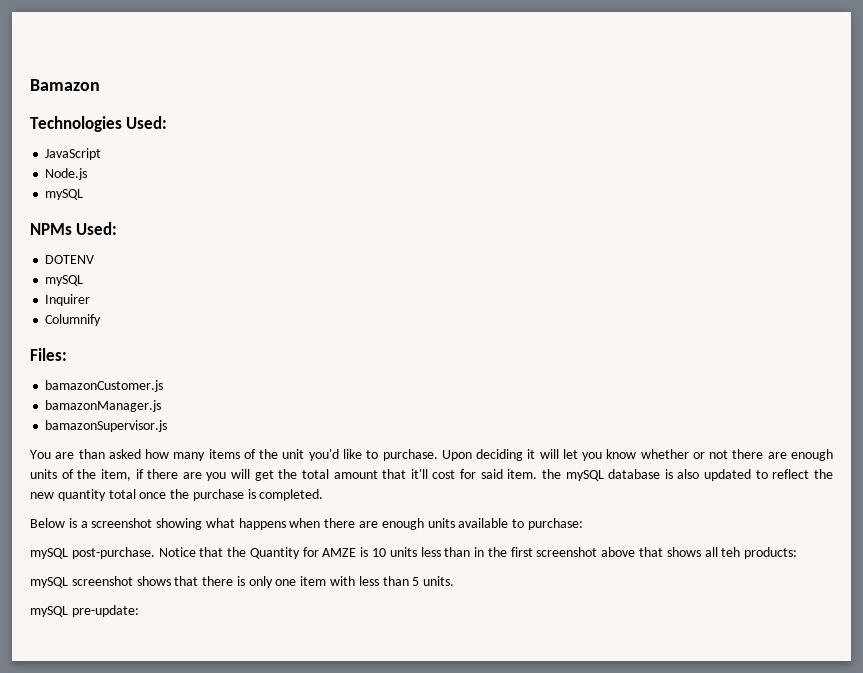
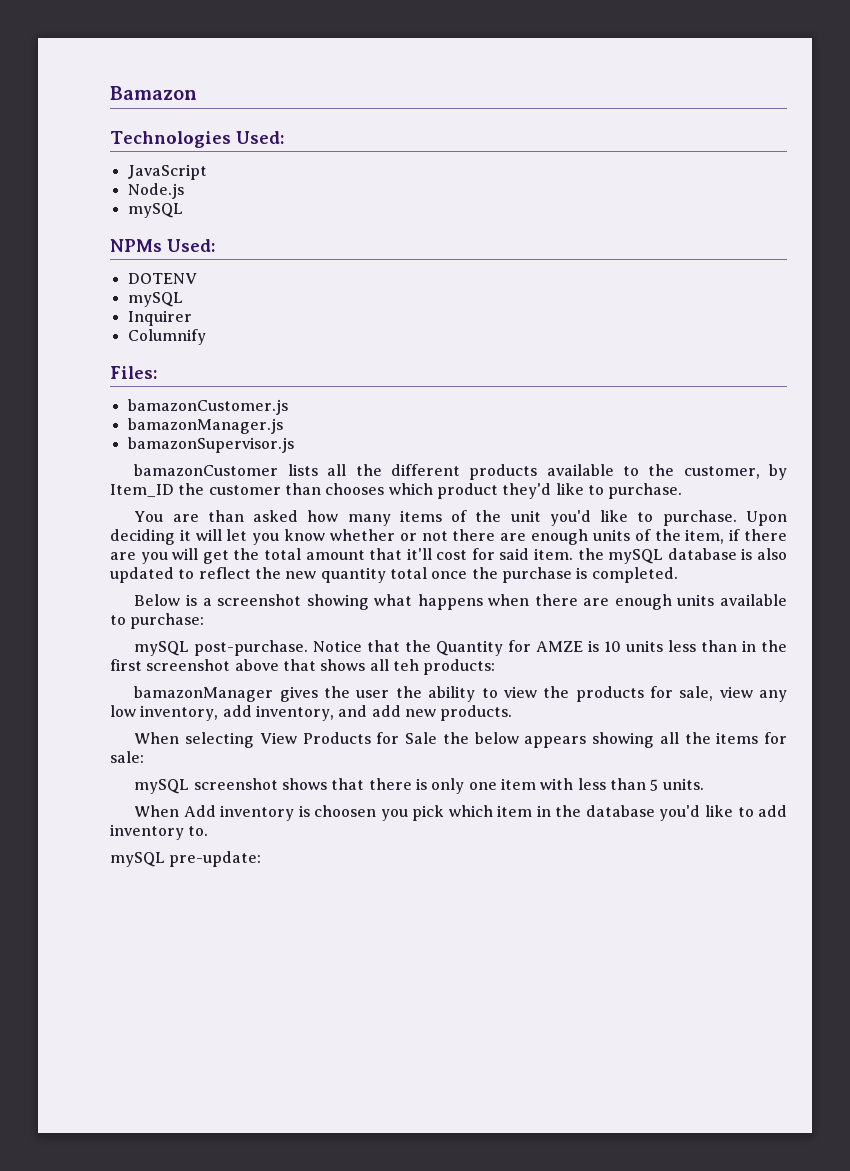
(168, 426) none -> [134,464,788,480] [110,483,683,499] // bamazonCustomer lists all the different products available to the customer, by Item_ID the customer than chooses which product they'd like to purchase.
(798, 553) none -> [134,686,787,702] [110,705,513,721] [134,732,787,748] [110,751,144,763] // bamazonManager gives the user the ability to view the products for sale, view any low inventory, add inventory, and add new products. // When selecting View Products for Sale the below appears showing all the items for sale:
(455, 581) none -> [134,805,787,821] [110,824,209,840] // When Add inventory is choosen you pick which item in the database you'd like to add inventory to.

